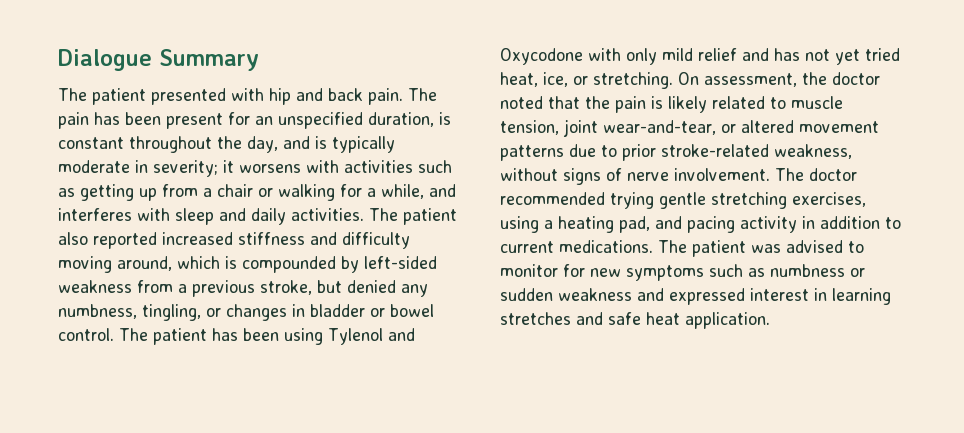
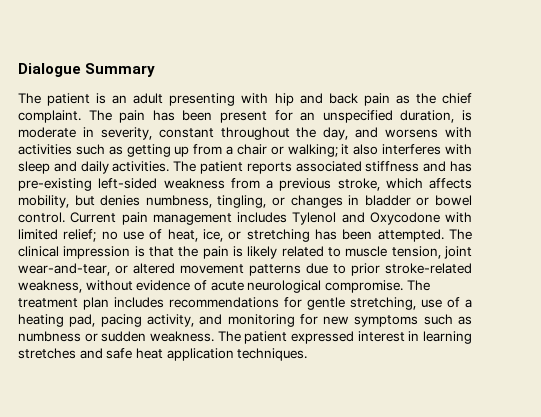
[151,88,403,105] presented with hip and back pain. -> [96,93,473,106] [18,110,81,123] is an adult presenting with hip and back pain as the chief complaint.
(451, 118) none -> [18,127,152,140] moderate in severity,
[315,136,395,153] [58,160,234,177] is typically moderate in severity; it -> (379, 132) none
[278,184,456,201] walking for a while, and -> [287,144,379,157] walking; it also
[58,232,410,249] [58,256,359,273] also reported increased stiffness and difficulty moving around, which is compounded by -> [246,161,473,174] [18,178,92,191] reports associated stiffness and has pre-existing
[317,280,428,297] but denied any -> [385,178,472,189] [18,195,141,208] which affects mobility, but denies
[119,328,415,345] [500,48,900,65] [500,72,880,89] [500,96,543,109] The patient has been using Tylenol and Oxycodone with only mild relief and has not yet tried heat, ice, or stretching. On assessment, the doctor noted -> [70,212,472,225] [18,229,472,242] [18,246,145,259] Current pain management includes Tylenol and Oxycodone with limited relief; no use of heat, ice, or stretching has been attempted. The clinical impression is
[563,168,857,185] [500,192,866,209] [500,216,901,233] [500,240,864,257] [500,264,558,277] signs of nerve involvement. The doctor recommended trying gentle stretching exercises, using a heating pad, and pacing activity in addition to current medications. The patient was advised to monitor -> [136,280,430,293] [18,297,472,310] [18,314,295,327] evidence of acute neurological compromise. The treatment plan includes recommendations for gentle stretching, use of a heating pad, pacing activity, and monitoring
[558,288,664,301] weakness and -> [150,331,288,344] weakness. The patient
[685,312,770,329] application. -> [166,348,308,361] application techniques.

